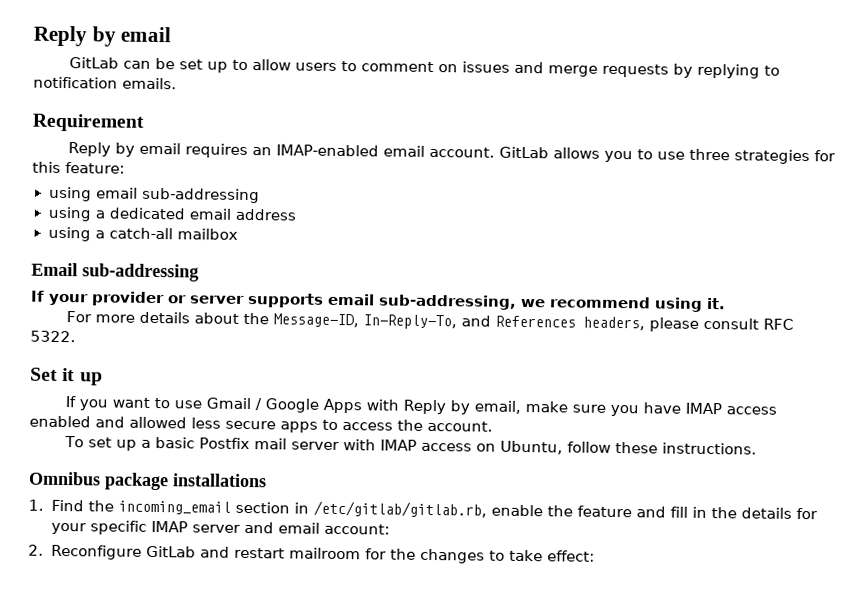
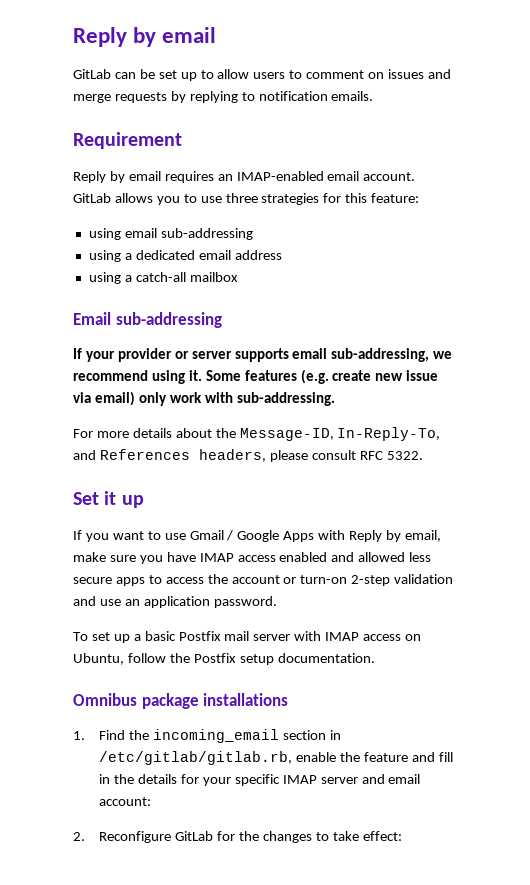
(726, 303) none -> [205,369,439,384] [73,391,335,406] Some features (e.g. create new issue via email) only work with sub-addressing.
[427,420,493,432] account. -> [231,574,454,586] [73,596,277,608] account or turn-on 2-step validation and use an application password.
[614,441,757,455] these instructions. -> [169,653,375,665] the Postfix setup documentation.
[199,546,361,560] and restart mailroom -> (214, 836) none

